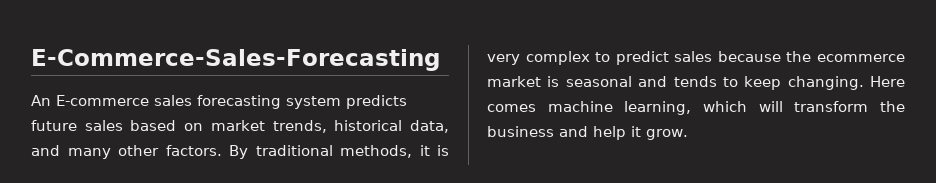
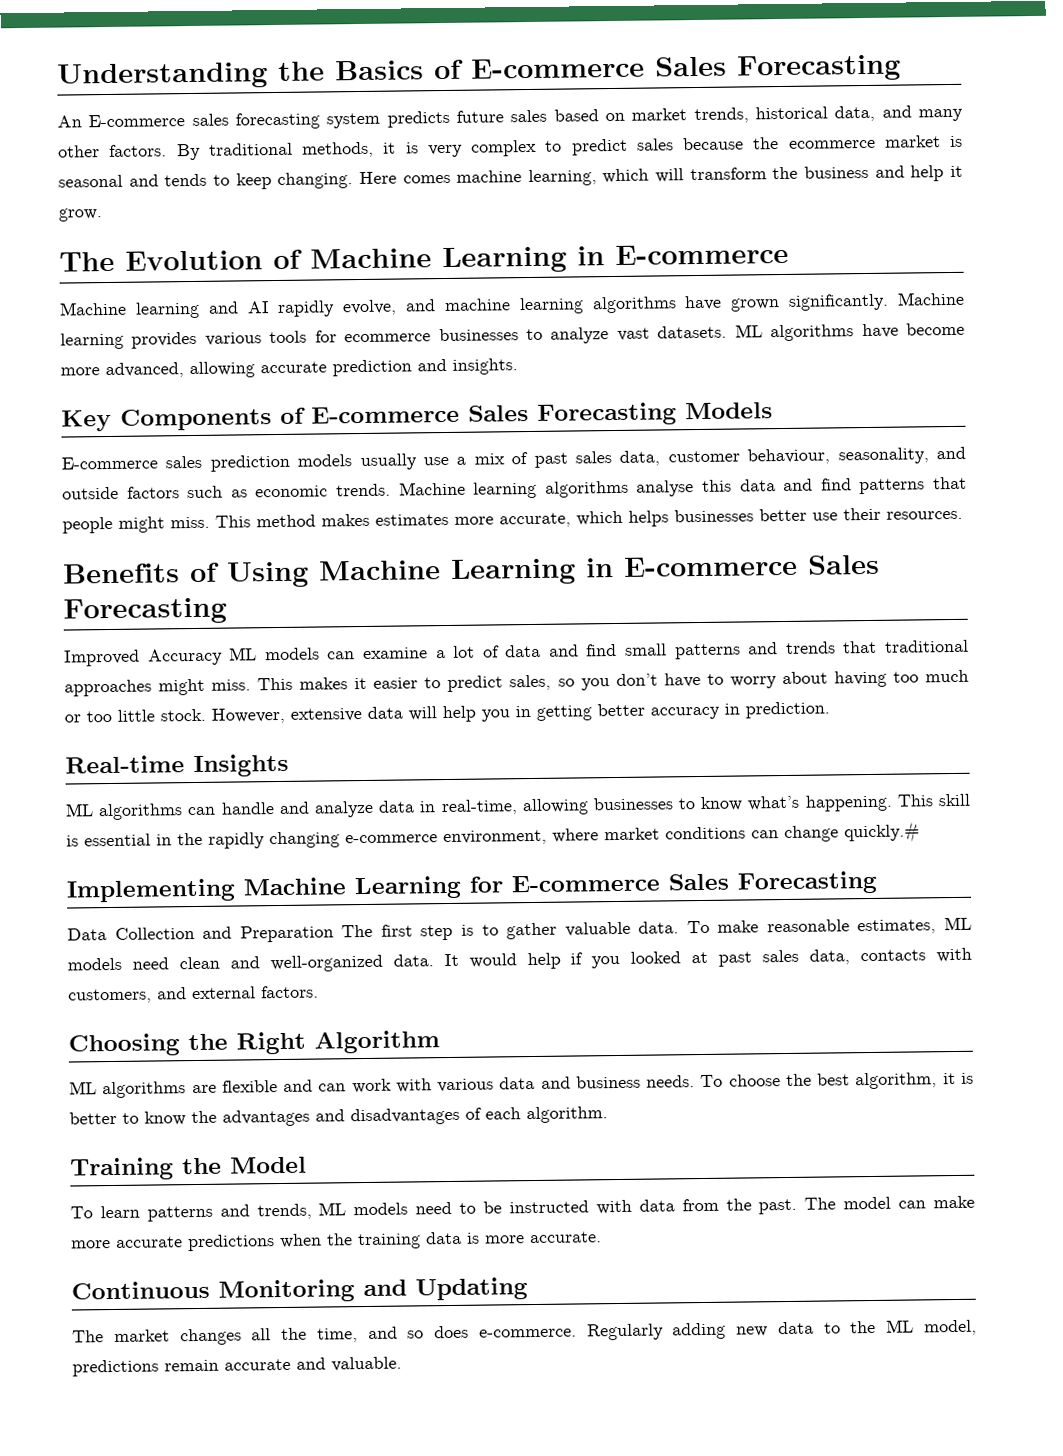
[31,49,440,71] E-Commerce-Sales-Forecasting -> [57,54,901,90] Understanding the Basics of E-commerce Sales Forecasting
(688, 134) none -> [59,243,789,274] [59,291,965,319] [60,322,966,350] [60,358,518,379] [61,402,773,432] [61,446,966,472] [62,476,968,500] [62,507,963,534] [63,554,880,588] [63,597,227,625] [64,639,970,667] [64,669,970,697] [64,701,830,724] [65,753,289,778] [65,793,970,821] [66,821,920,849] [66,870,877,903] [67,916,972,943] [67,947,973,973] [68,985,319,1004] [68,1030,440,1057] [69,1072,975,1099] [69,1106,608,1127] [70,1156,307,1181] [70,1195,976,1222] [71,1231,602,1252] [71,1277,528,1303] [72,1319,977,1346] [72,1356,402,1377] // The Evolution of Machine Learning in E-commerce // Machine learning and AI rapidly evolve, and machine learning algorithms have grown significantly. Machine learning provides various tools for ecommerce businesses to analyze vast datasets. ML algorithms have become more advanced, allowing accurate prediction and insights. // Key Components of E-commerce Sales Forecasting Models // E-commerce sales prediction models usually use a mix of past sales data, customer behaviour, seasonality, and outside factors such as economic trends. Machine learning algorithms analyse this data and find patterns that people might miss. This method makes estimates more accurate, which helps businesses better use their resources. // Benefits of Using Machine Learning in E-commerce Sales Forecasting // Improved Accuracy ML models can examine a lot of data and find small patterns and trends that traditional approaches might miss. This makes it easier to predict sales, so you don’t have to worry about having too much or too little stock. However, extensive data will help you in getting better accuracy in prediction. // Real-time Insights // ML algorithms can handle and analyze data in real-time, allowing businesses to know what’s happening. This skill is essential in the rapidly changing e-commerce environment, where market conditions can change quickly.# // Implementing Machine Learning for E-commerce Sales Forecasting // Data Collection and Preparation The first step is to gather valuable data. To make reasonable estimates, ML models need clean and well-organized data. It would help if you looked at past sales data, contacts with customers, and external factors. // Choosing the Right Algorithm // ML algorithms are flexible and can work with various data and business needs. To choose the best algorithm, it is better to know the advantages and disadvantages of each algorithm. // Training the Model // To learn patterns and trends, ML models need to be instructed with data from the past. The model can make more accurate predictions when the training data is more accurate. // Continuous Monitoring and Updating // The market changes all the time, and so does e-commerce. Regularly adding new data to the ML model, predictions remain accurate and valuable.

